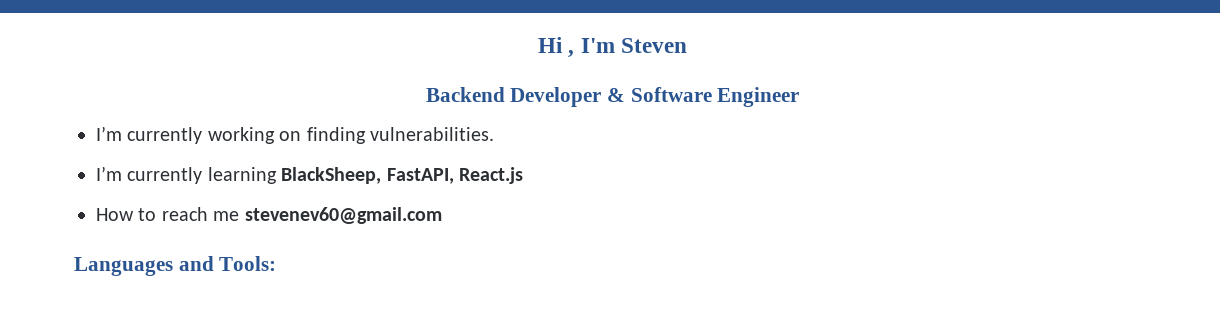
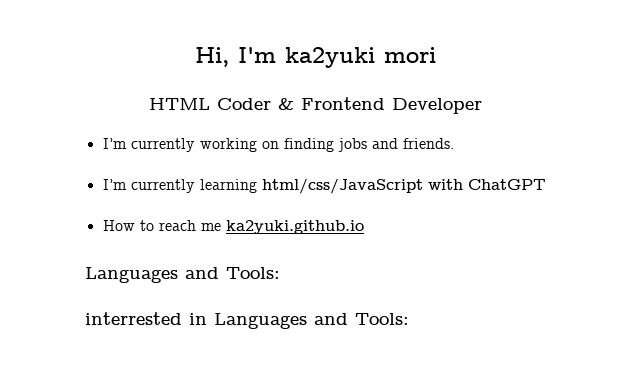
[538,37,687,58] [425,87,800,107] Hi , I'm Steven // Backend Developer & Software Engineer -> [194,46,436,69] [148,96,482,114] Hi, I'm ka2yuki mori // HTML Coder & Frontend Developer
[370,127,494,141] vulnerabilities. -> [336,137,454,152] jobs and friends.
[281,167,523,184] BlackSheep, FastAPI, React.js -> [260,177,547,195] html/css/JavaScript with ChatGPT
[244,207,442,224] [74,256,277,276] stevenev60@gmail.com // Languages and Tools: -> [225,219,365,235] [85,267,281,284] [85,312,410,330] ka2yuki.github.io // Languages and Tools: // interrested in Languages and Tools:

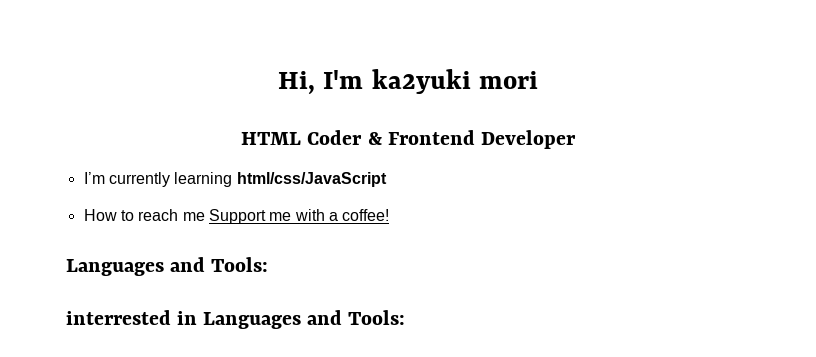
[101,137,454,153] // I’m currently working on finding jobs and friends. -> (576, 139) none
[426,178,547,190] with ChatGPT -> (387, 179) none
[225,219,365,235] ka2yuki.github.io -> [208,209,390,224] Support me with a coffee!

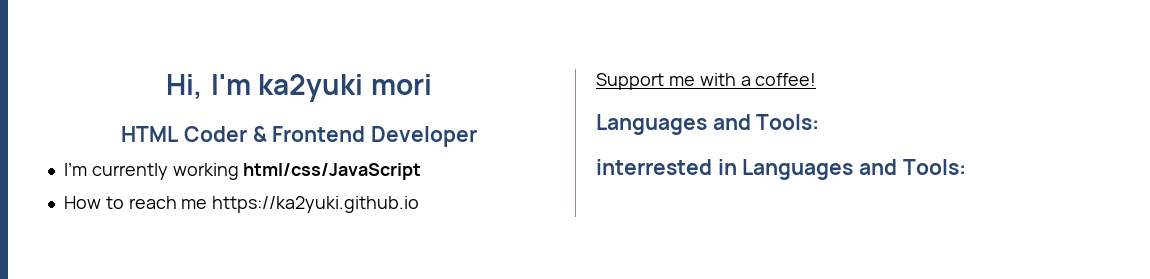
[174,172,233,187] learning -> [172,163,239,180] working
(205, 216) none -> [212,196,420,213] https://ka2yuki.github.io //

